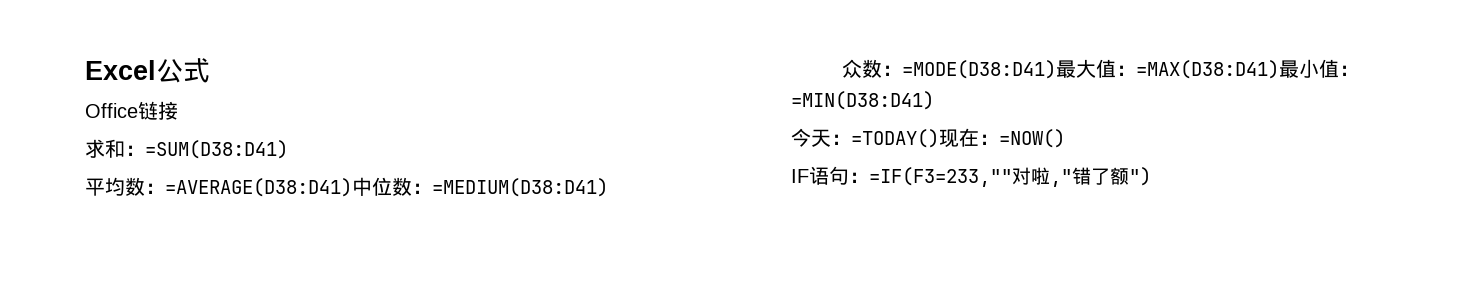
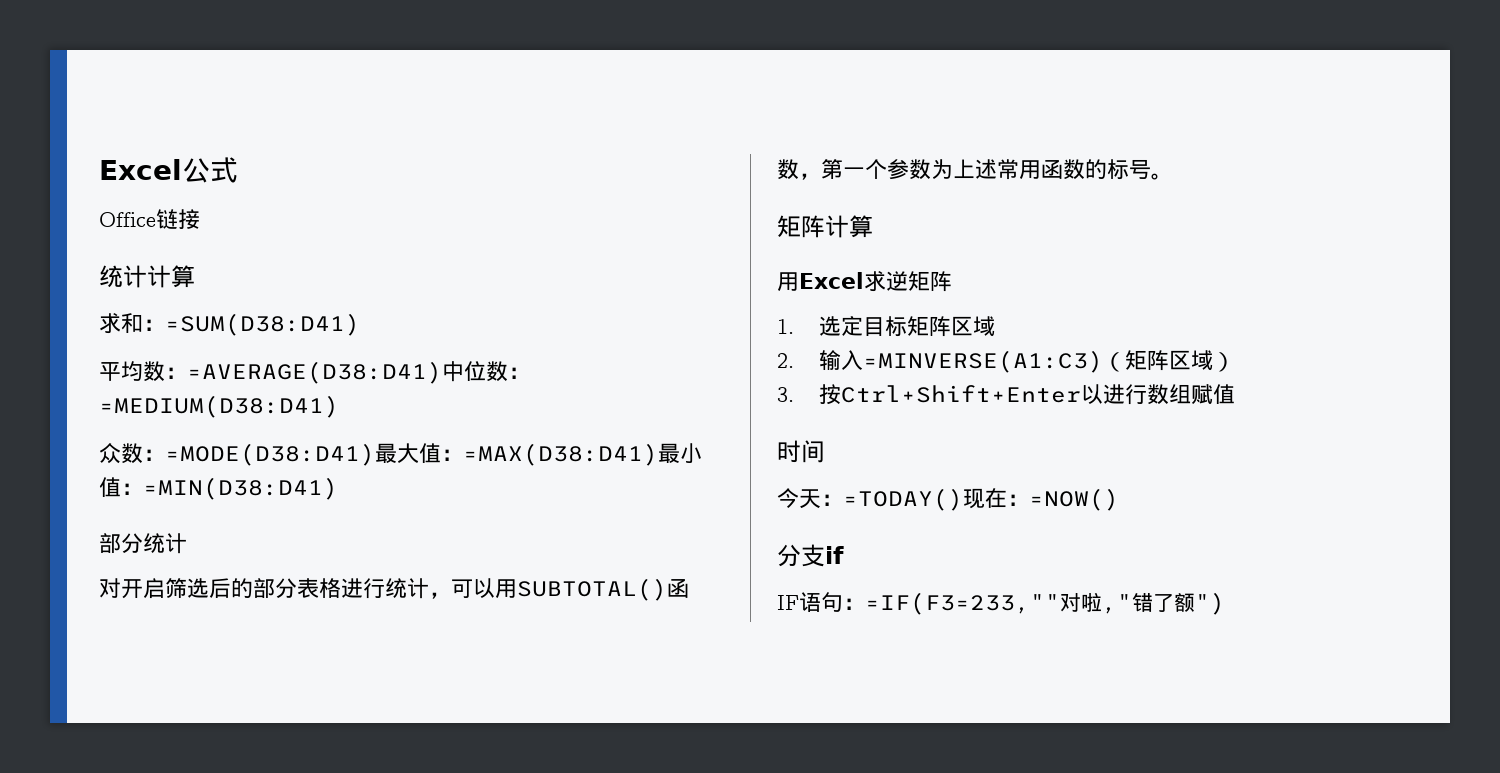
(178, 110) none -> [99,265,195,288] // 统计计算
(934, 100) none -> [99,533,187,554] [99,578,689,601] [777,159,1173,180] [777,215,873,238] [777,271,952,292] [777,316,995,337] [777,350,1235,373] [777,384,1235,405] [777,440,825,463] // 部分统计 // 对开启筛选后的部分表格进行统计，可以用SUBTOTAL()函数，第一个参数为上述常用函数的标号。 // 矩阵计算 // 用Excel求逆矩阵 // 1.选定目标矩阵区域 // 2.输入=MINVERSE(A1:C3)（矩阵区域） // 3.按Ctrl+Shift+Enter以进行数组赋值 // 时间
(1065, 138) none -> [777,544,844,567] // 分支if

